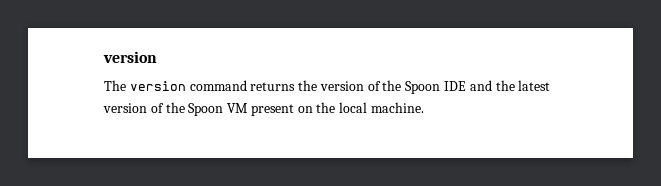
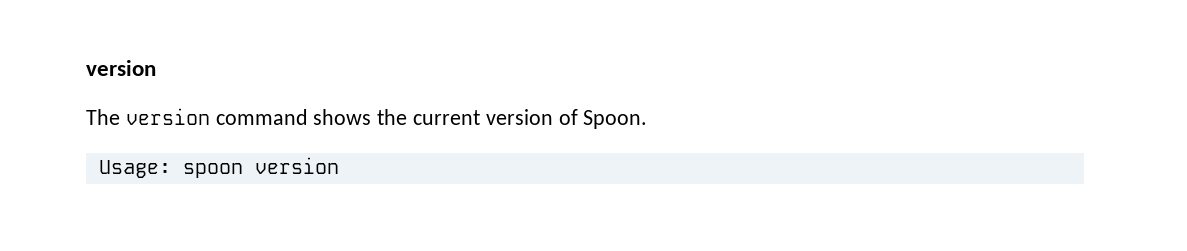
[250,80,551,94] [103,102,425,116] returns the version of the Spoon IDE and the latest version of the Spoon VM present on the local machine. -> [313,109,648,129] [98,157,339,178] shows the current version of Spoon. // Usage: spoon version

